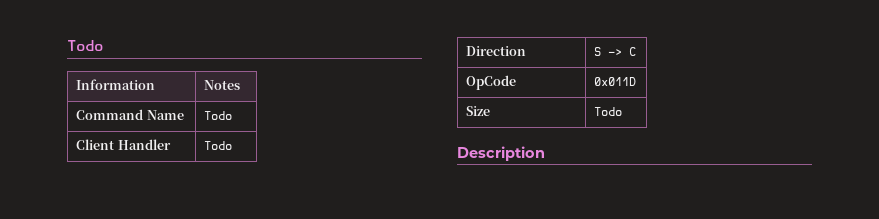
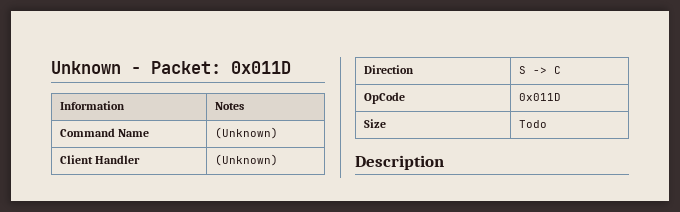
[67,40,103,51] Todo -> [51,61,291,74] Unknown - Packet: 0x011D
[204,111,233,120] Todo -> [214,127,278,139] (Unknown)
[204,141,233,150] Todo -> [214,154,278,166] (Unknown)

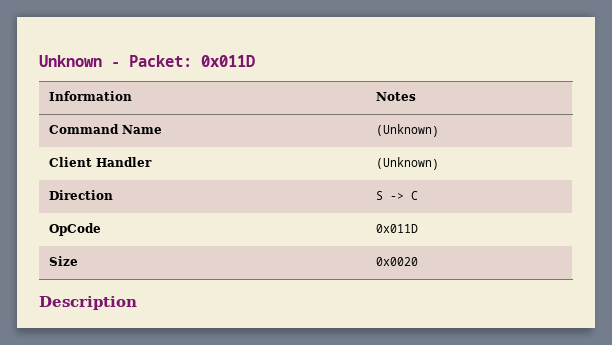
[518,120,547,128] Todo -> [376,257,419,266] 0x0020

